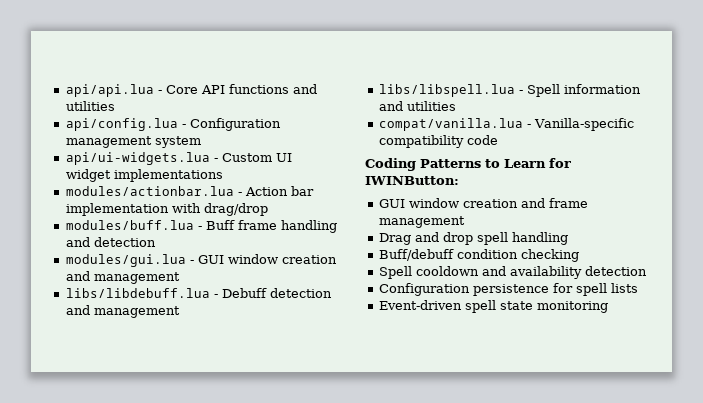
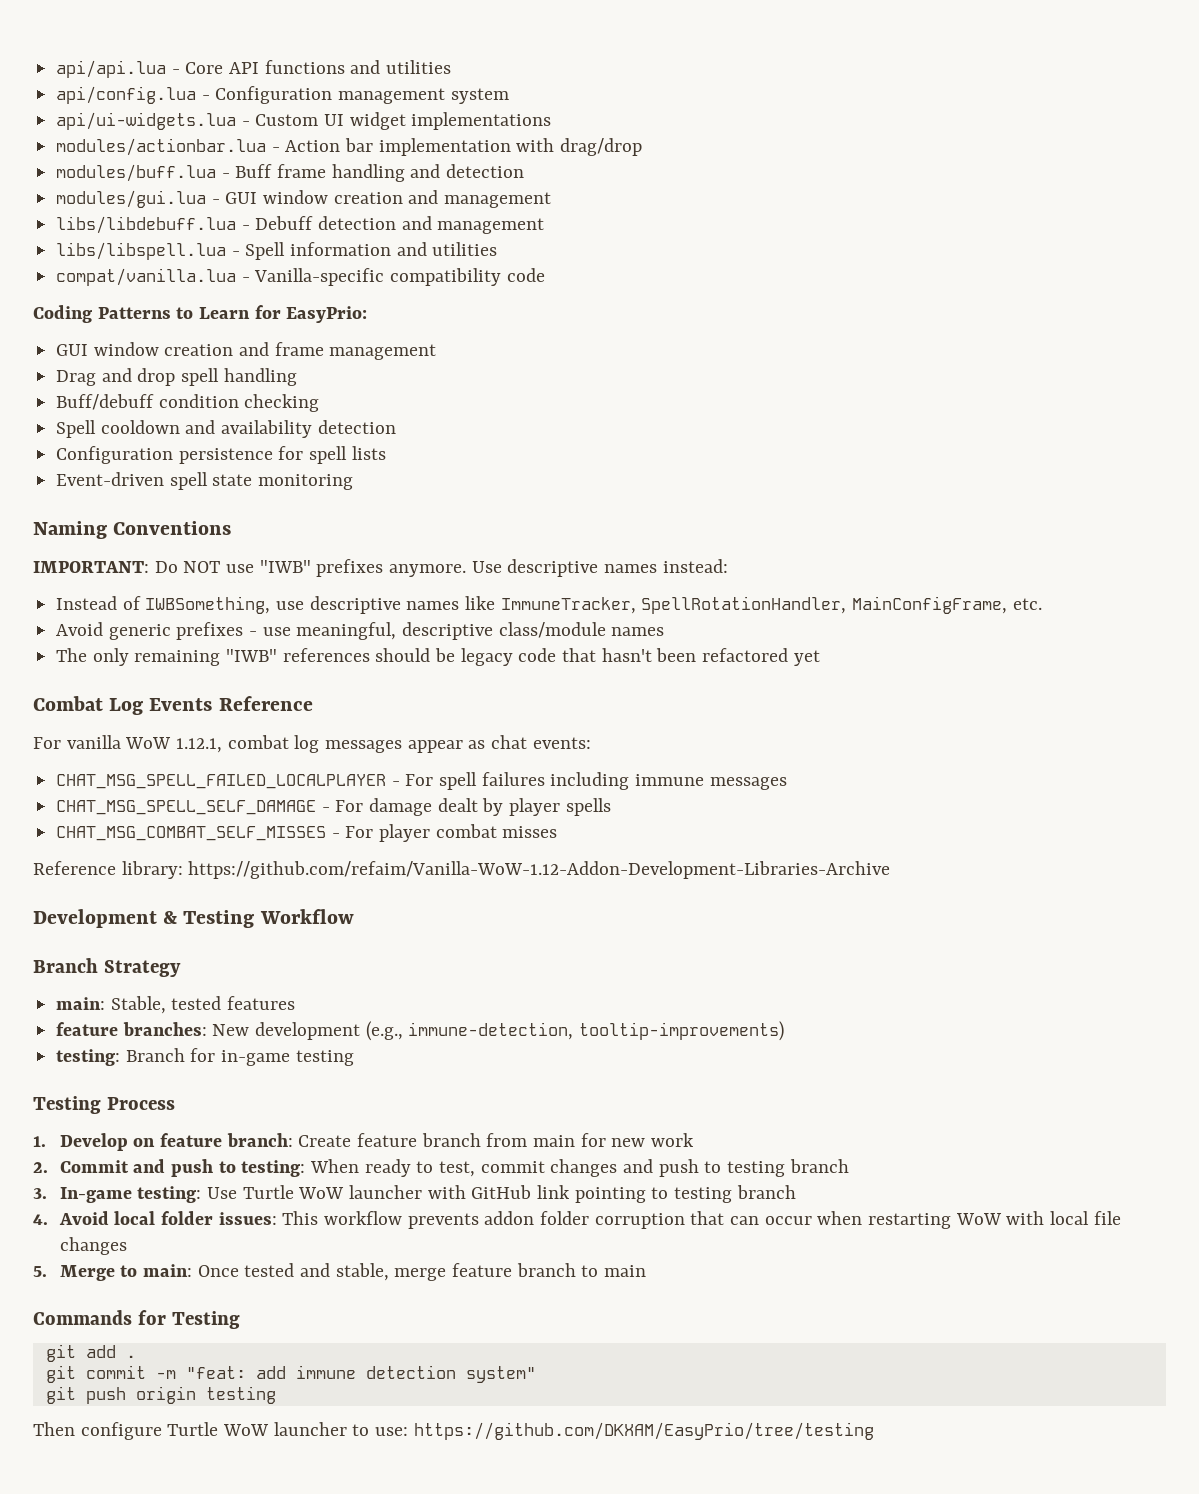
[365,176,459,185] IWINButton: -> [286,306,368,323] EasyPrio:
(608, 307) none -> [33,521,232,539] [33,559,728,577] [56,596,1042,614] [56,622,665,640] [56,648,820,666] [33,696,313,715] [33,735,591,753] [56,772,787,790] [56,798,611,816] [56,824,558,842] [33,861,891,879] [33,909,354,928] [33,958,181,977] [56,996,296,1014] [56,1021,785,1041] [56,1048,354,1066] [33,1096,175,1114] [33,1133,695,1151] [33,1159,849,1177] [33,1185,796,1203] [33,1211,1121,1229] [59,1237,127,1255] [33,1263,647,1281] [33,1310,240,1329] [45,1344,136,1362] [45,1365,536,1383] [45,1386,276,1404] [33,1422,874,1440] // Naming Conventions // IMPORTANT: Do NOT use "IWB" prefixes anymore. Use descriptive names instead: // Instead of IWBSomething, use descriptive names like ImmuneTracker, SpellRotationHandler, MainConfigFrame, etc. // Avoid generic prefixes - use meaningful, descriptive class/module names // The only remaining "IWB" references should be legacy code that hasn't been refactored yet // Combat Log Events Reference // For vanilla WoW 1.12.1, combat log messages appear as chat events: // CHAT_MSG_SPELL_FAILED_LOCALPLAYER - For spell failures including immune messages // CHAT_MSG_SPELL_SELF_DAMAGE - For damage dealt by player spells // CHAT_MSG_COMBAT_SELF_MISSES - For player combat misses // Reference library: https://github.com/refaim/Vanilla-WoW-1.12-Addon-Development-Libraries-Archive // Development & Testing Workflow // Branch Strategy // main: Stable, tested features // feature branches: New development (e.g., immune-detection, tooltip-improvements) // testing: Branch for in-game testing // Testing Process // 1. Develop on feature branch: Create feature branch from main for new work // 2. Commit and push to testing: When ready to test, commit changes and push to testing branch // 3. In-game testing: Use Turtle WoW launcher with GitHub link pointing to testing branch // 4. Avoid local folder issues: This workflow prevents addon folder corruption that can occur when restarting WoW with local file changes // 5. Merge to main: Once tested and stable, merge feature branch to main // Commands for Testing // git add . // git commit -m "feat: add immune detection system" // git push origin testing // Then configure Turtle WoW launcher to use: https://github.com/DKXAM/EasyPrio/tree/testing

